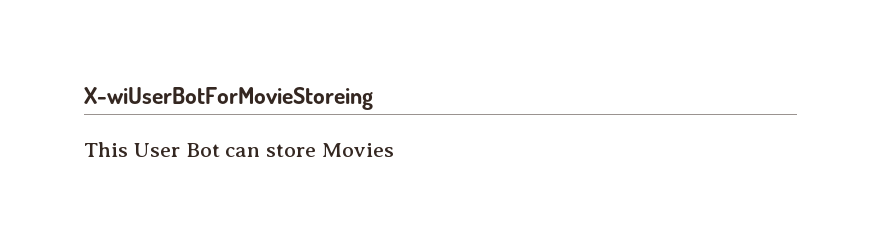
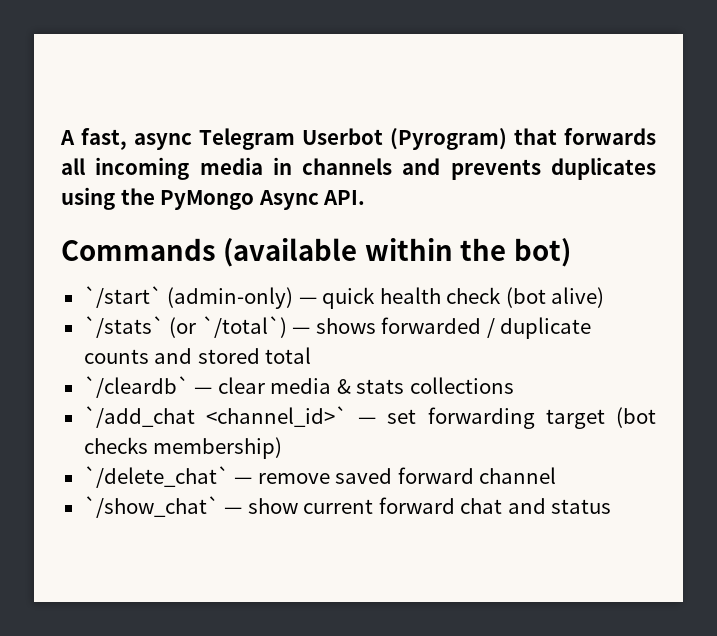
[84,87,373,110] [84,142,395,157] X-wiUserBotForMovieStoreing // This User Bot can store Movies -> [60,128,656,150] [61,157,656,180] [61,187,366,210] [61,238,571,267] [83,286,605,309] [83,316,592,339] [83,347,312,364] [83,376,514,398] [83,406,657,429] [83,437,283,459] [83,466,557,488] [83,496,612,518] A fast, async Telegram Userbot (Pyrogram) that forwards all incoming media in channels and prevents duplicates using the PyMongo Async API. // Commands (available within the bot) // `/start` (admin-only) — quick health check (bot alive) // `/stats` (or `/total`) — shows forwarded / duplicate counts and stored total // `/cleardb` — clear media & stats collections // `/add_chat <channel_id>` — set forwarding target (bot checks membership) // `/delete_chat` — remove saved forward channel // `/show_chat` — show current forward chat and status

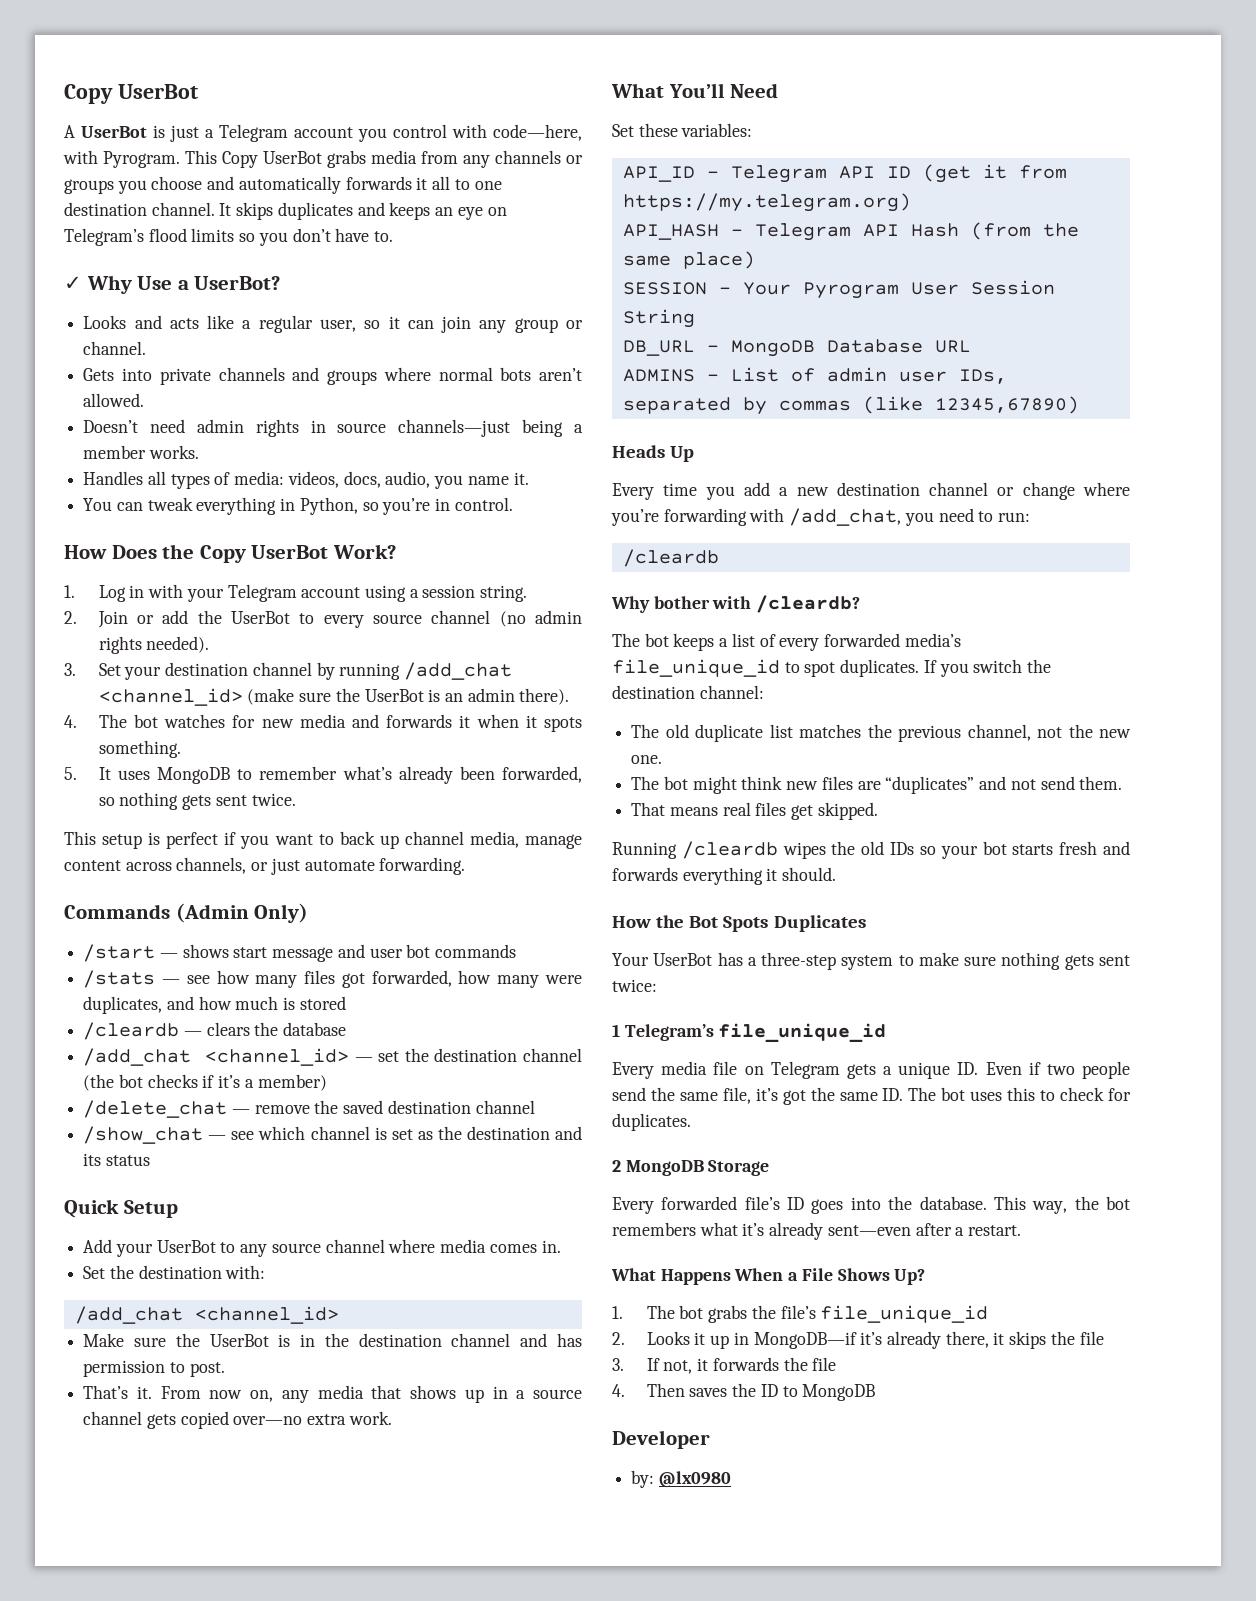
[60,128,656,150] [61,157,656,180] [61,187,366,210] [61,238,571,267] [83,286,605,309] [83,316,592,339] [83,347,312,364] [83,376,514,398] [83,406,657,429] [83,437,283,459] [83,466,557,488] [83,496,612,518] A fast, async Telegram Userbot (Pyrogram) that forwards all incoming media in channels and prevents duplicates using the PyMongo Async API. // Commands (available within the bot) // `/start` (admin-only) — quick health check (bot alive) // `/stats` (or `/total`) — shows forwarded / duplicate counts and stored total // `/cleardb` — clear media & stats collections // `/add_chat <channel_id>` — set forwarding target (bot checks membership) // `/delete_chat` — remove saved forward channel // `/show_chat` — show current forward chat and status -> [64,84,198,104] [64,124,582,142] [63,150,583,168] [64,176,502,194] [64,202,507,220] [64,228,394,246] [64,275,281,294] [83,315,584,333] [83,341,147,355] [83,367,582,385] [83,393,145,407] [83,419,583,437] [83,445,199,459] [83,471,529,489] [83,497,513,515] [64,544,396,563] [64,584,528,602] [64,610,582,628] [98,636,210,654] [64,662,513,680] [98,688,570,706] [64,714,583,732] [98,740,181,758] [64,766,582,784] [98,792,296,810] [64,831,582,849] [64,857,466,875] [64,903,309,923] [83,944,517,962] [83,970,582,988] [83,996,346,1014] [83,1022,347,1040] [83,1048,582,1066] [83,1074,327,1091] [83,1100,535,1118] [83,1126,582,1144] [83,1153,150,1166] [64,1199,178,1218] [83,1239,561,1257] [83,1265,266,1279] [74,1306,339,1324] [83,1333,582,1347] [83,1360,225,1377] [83,1385,582,1403] [83,1411,392,1429] [611,83,779,98] [612,123,753,137] [622,164,1067,183] [622,193,911,212] [622,222,1079,241] [622,251,755,269] [622,280,1055,299] [622,309,695,328] [622,339,971,357] [622,367,1007,384] [622,396,1079,415] [612,445,695,462] [612,482,1130,500] [611,508,1031,526] [622,549,719,567] [611,595,861,613] [612,633,961,651] [612,659,1052,677] [612,685,764,699] [631,724,1131,742] [631,755,663,764] [631,776,1123,794] [631,802,878,820] [612,841,1130,859] [612,867,837,885] [612,915,866,932] [612,952,1130,970] [612,979,657,992] [612,1023,887,1043] [612,1061,1130,1079] [612,1087,1131,1105] [612,1113,691,1131] [612,1160,770,1176] [612,1196,1130,1214] [612,1222,1022,1240] [611,1268,926,1285] [612,1305,989,1323] [612,1331,1104,1349] [612,1357,837,1374] [612,1383,876,1401] [612,1430,710,1449] [631,1470,731,1488] Copy UserBot // A UserBot is just a Telegram account you control with code—here, with Pyrogram. This Copy UserBot grabs media from any channels or groups you choose and automatically forwards it all to one destination channel. It skips duplicates and keeps an eye on Telegram’s flood limits so you don’t have to. // ✓ Why Use a UserBot? // Looks and acts like a regular user, so it can join any group or channel. // Gets into private channels and groups where normal bots aren’t allowed. // Doesn’t need admin rights in source channels—just being a member works. // Handles all types of media: videos, docs, audio, you name it. // You can tweak everything in Python, so you’re in control. // How Does the Copy UserBot Work? // 1. Log in with your Telegram account using a session string. // 2. Join or add the UserBot to every source channel (no admin rights needed). // 3. Set your destination channel by running /add_chat <channel_id> (make sure the UserBot is an admin there). // 4. The bot watches for new media and forwards it when it spots something. // 5. It uses MongoDB to remember what’s already been forwarded, so nothing gets sent twice. // This setup is perfect if you want to back up channel media, manage content across channels, or just automate forwarding. // Commands (Admin Only) // /start — shows start message and user bot commands // /stats — see how many files got forwarded, how many were duplicates, and how much is stored // /cleardb — clears the database // /add_chat <channel_id> — set the destination channel (the bot checks if it’s a member) // /delete_chat — remove the saved destination channel // /show_chat — see which channel is set as the destination and its status // Quick Setup // Add your UserBot to any source channel where media comes in. // Set the destination with: // /add_chat <channel_id> // Make sure the UserBot is in the destination channel and has permission to post. // That’s it. From now on, any media that shows up in a source channel gets copied over—no extra work. // What You’ll Need // Set these variables: // API_ID - Telegram API ID (get it from https://my.telegram.org) // API_HASH - Telegram API Hash (from the same place) // SESSION - Your Pyrogram User Session String // DB_URL - MongoDB Database URL // ADMINS - List of admin user IDs, separated by commas (like 12345,67890) // Heads Up // Every time you add a new destination channel or change where you’re forwarding with /add_chat, you need to run: // /cleardb // Why bother with /cleardb? // The bot keeps a list of every forwarded media’s file_unique_id to spot duplicates. If you switch the destination channel: // The old duplicate list matches the previous channel, not the new one. // The bot might think new files are “duplicates” and not send them. // That means real files get skipped. // Running /cleardb wipes the old IDs so your bot starts fresh and forwards everything it should. // How the Bot Spots Duplicates // Your UserBot has a three-step system to make sure nothing gets sent twice: // 1 Telegram’s file_unique_id // Every media file on Telegram gets a unique ID. Even if two people send the same file, it’s got the same ID. The bot uses this to check for duplicates. // 2 MongoDB Storage // Every forwarded file’s ID goes into the database. This way, the bot remembers what it’s already sent—even after a restart. // What Happens When a File Shows Up? // 1. The bot grabs the file’s file_unique_id // 2. Looks it up in MongoDB—if it’s already there, it skips the file // 3. If not, it forwards the file // 4. Then saves the ID to MongoDB // Developer // by: @lx0980

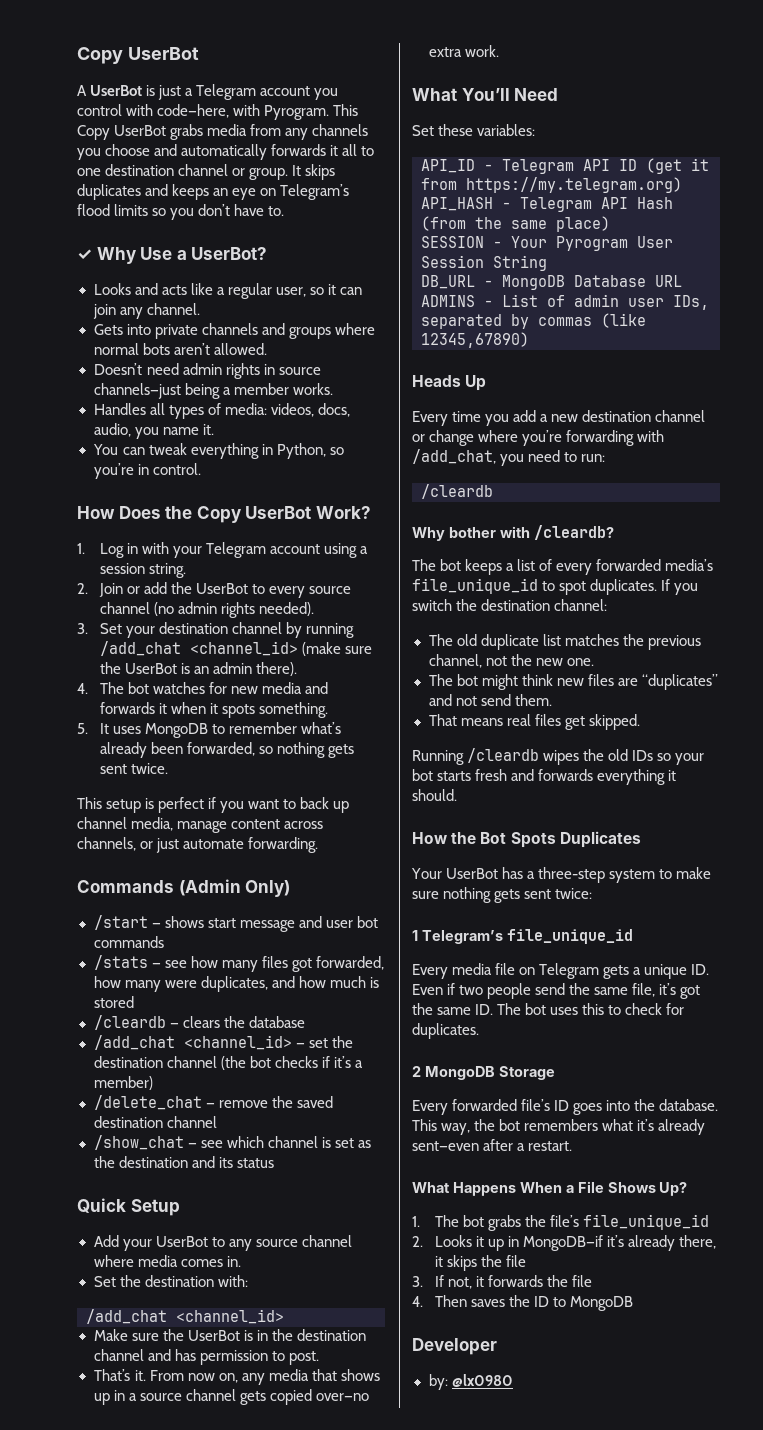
[566,155,583,164] [64,179,114,194] or groups -> (369, 130) none
[151,202,215,216] channel. -> [178,164,289,180] channel or group.
[514,318,584,333] group or -> (143, 313) none

